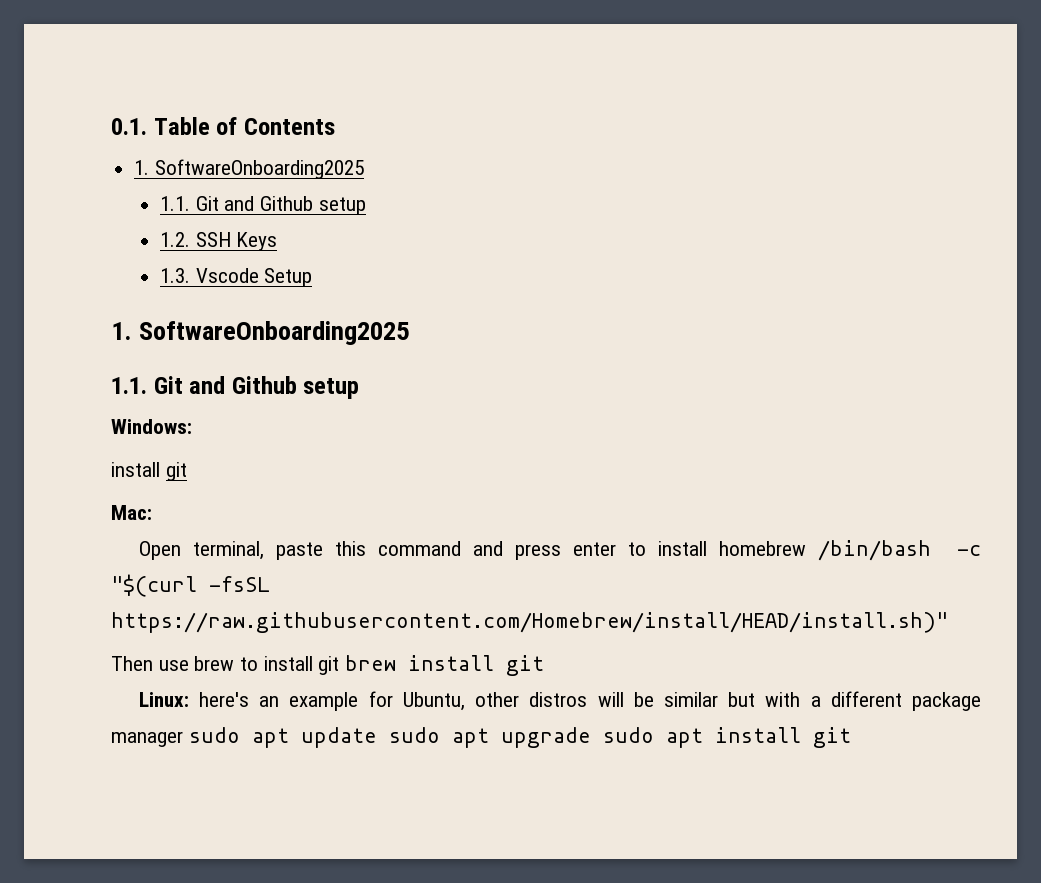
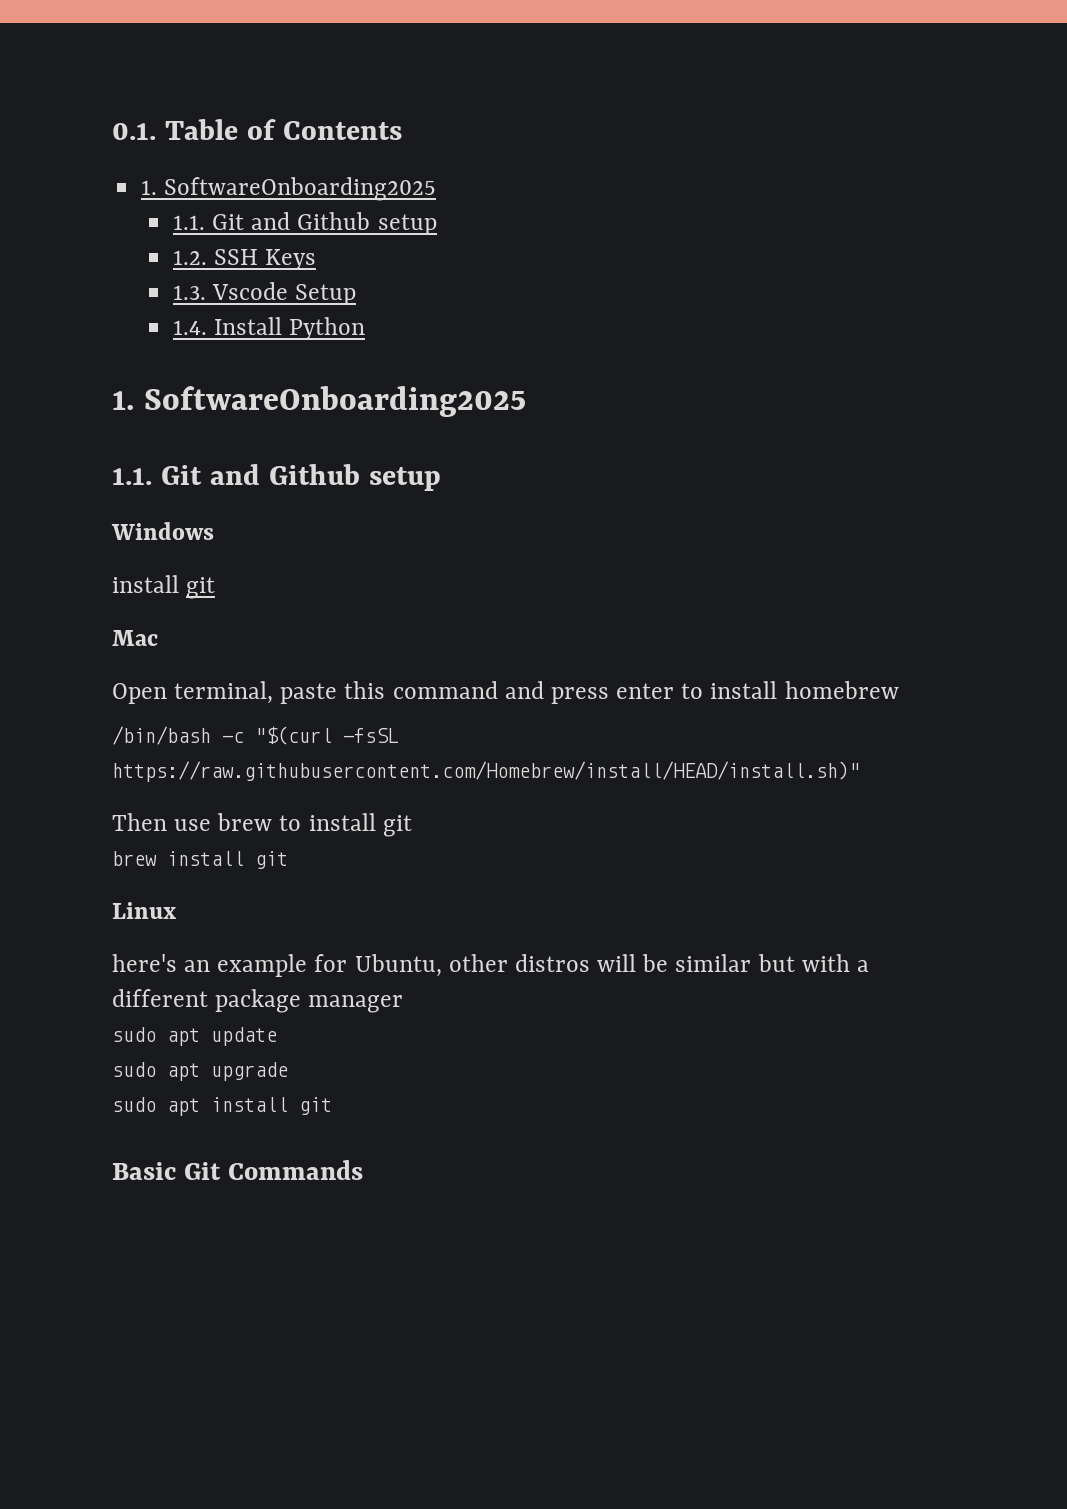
[111,321,410,345] [111,376,360,399] [111,419,192,434] [111,462,187,481] [111,505,152,520] // 1. SoftwareOnboarding2025 // 1.1. Git and Github setup // Windows: // install git // Mac: -> [172,317,366,340] [112,386,526,417] [112,464,441,491] [111,522,214,540] [112,575,216,599] [112,630,158,646] // 1.4. Install Python // 1. SoftwareOnboarding2025 // 1.1. Git and Github setup // Windows // install git // Mac
(807, 548) none -> (899, 690) //
(340, 665) none -> (412, 826) //
[138,692,189,707] Linux: -> [112,902,176,919] Linux //
(183, 739) none -> (404, 1004) //
(377, 737) none -> (277, 1036) //
(591, 737) none -> (288, 1071) //
(851, 737) none -> [112,1160,363,1180] // Basic Git Commands

